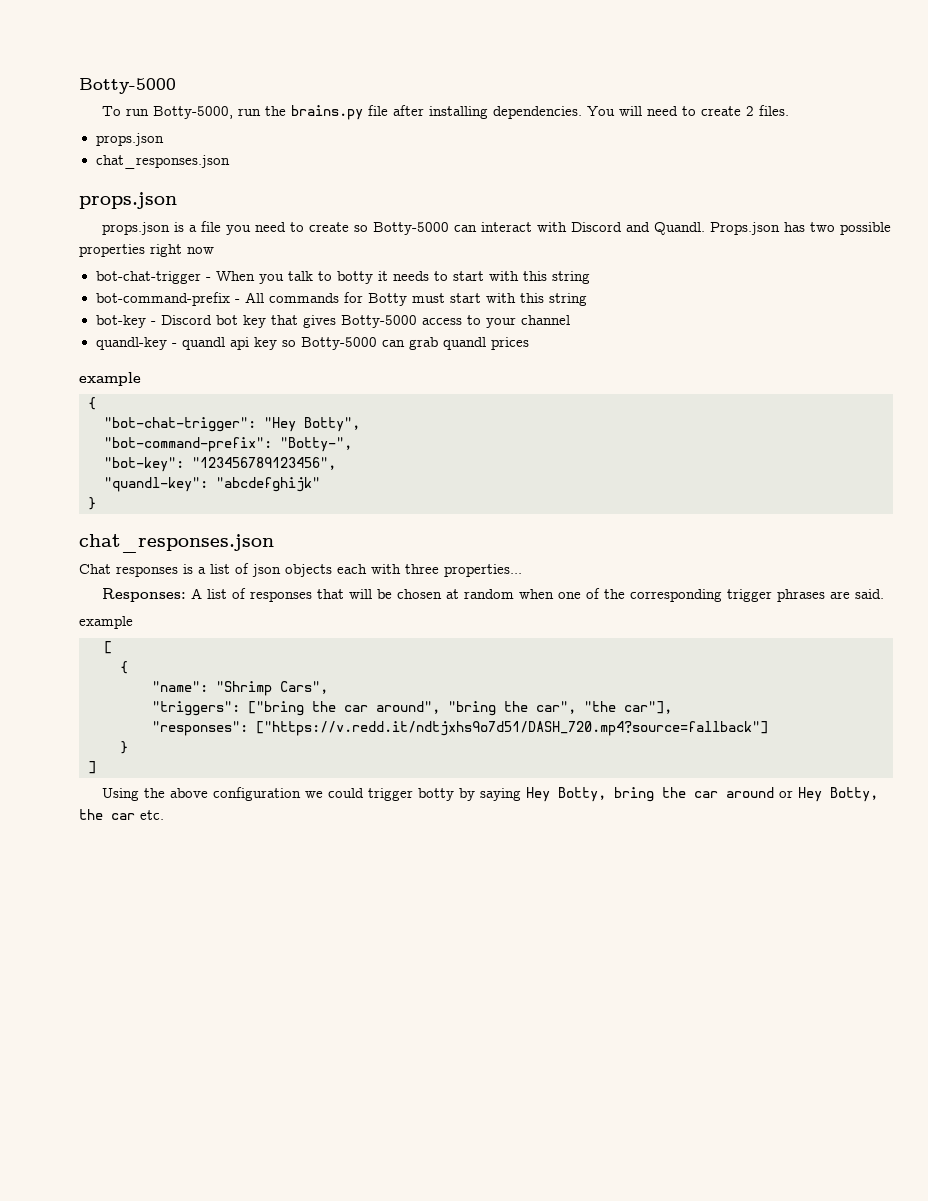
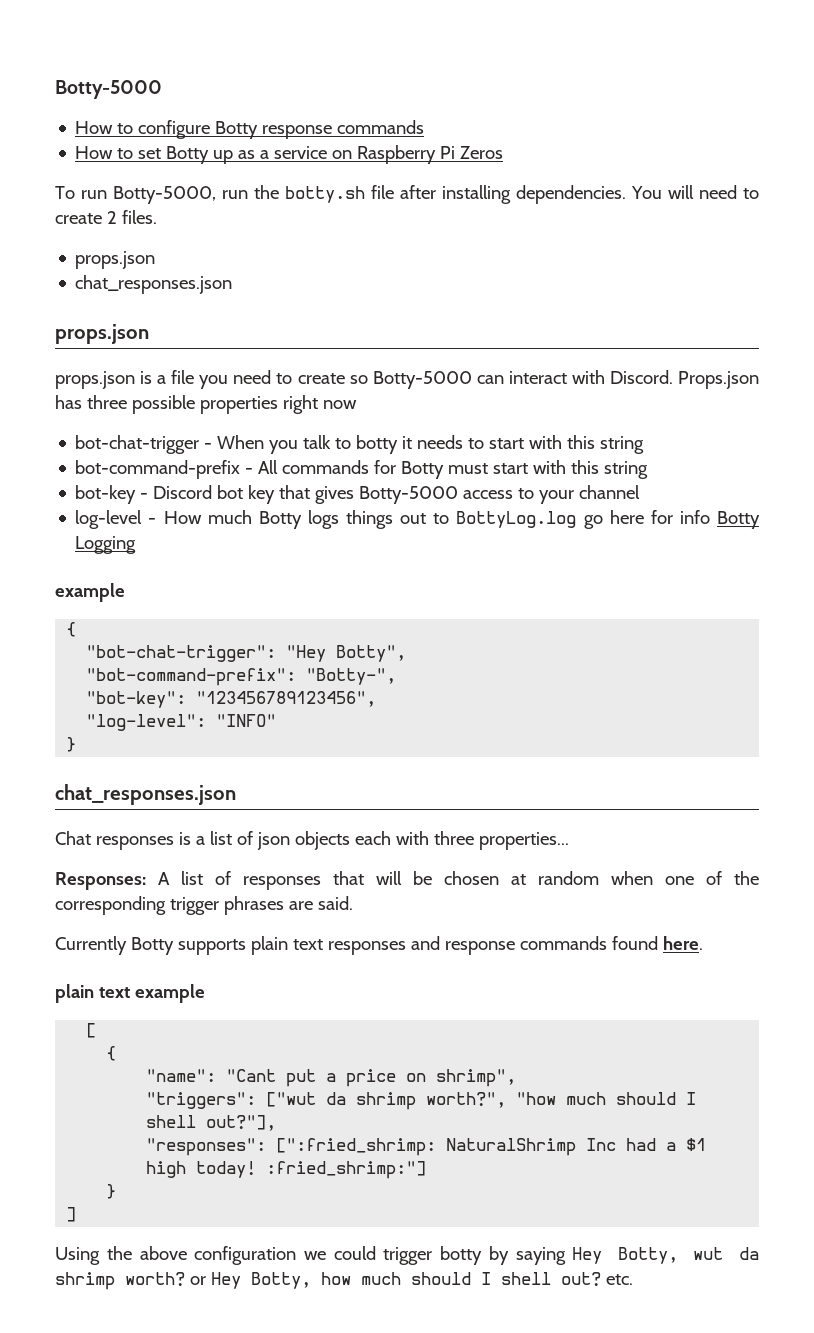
[79,78,176,94] Botty-5000 -> [55,80,162,99] [75,120,425,139] [75,145,504,164] Botty-5000 // How to configure Botty response commands // How to set Botty up as a service on Raspberry Pi Zeros
[291,105,364,120] brains.py -> [284,186,365,203] botty.sh
[571,222,706,235] Discord and Quandl. -> [609,370,673,384] Discord.
[810,222,836,232] two -> [86,395,127,409] three
[95,337,529,350] quandl-key - quandl api key so Botty-5000 can grab quandl prices -> [75,510,760,529] [75,536,137,554] log-level - How much Botty logs things out to BottyLog.log go here for info Botty Logging
[104,477,320,492] "quandl-key": "abcdefghijk" -> [86,714,277,731] "log-level": "INFO"
[79,616,133,629] [104,641,112,654] [120,661,128,674] [152,681,328,696] [152,701,672,716] [152,721,768,736] example // [ // { // "name": "Shrimp Cars", // "triggers": ["bring the car around", "bring the car", "the car"], // "responses": ["https://v.redd.it/ndtjxhs9o7d51/DASH_720.mp4?source=fallback"] -> [55,936,703,955] [55,984,205,1003] [86,1023,97,1038] [106,1046,117,1061] [146,1069,517,1087] [146,1092,697,1110] [146,1115,277,1131] [146,1138,707,1156] [146,1161,427,1179] Currently Botty supports plain text responses and response commands found here. // plain text example // [ // { // "name": "Cant put a price on shrimp", // "triggers": ["wut da shrimp worth?", "how much should I shell out?"], // "responses": [":fried_shrimp: NaturalShrimp Inc had a $1 high today! :fried_shrimp:"]
[614,787,879,802] [79,809,135,820] bring the car around or Hey Botty, the car -> [693,1247,760,1260] [55,1272,601,1290] wut da shrimp worth? or Hey Botty, how much should I shell out?

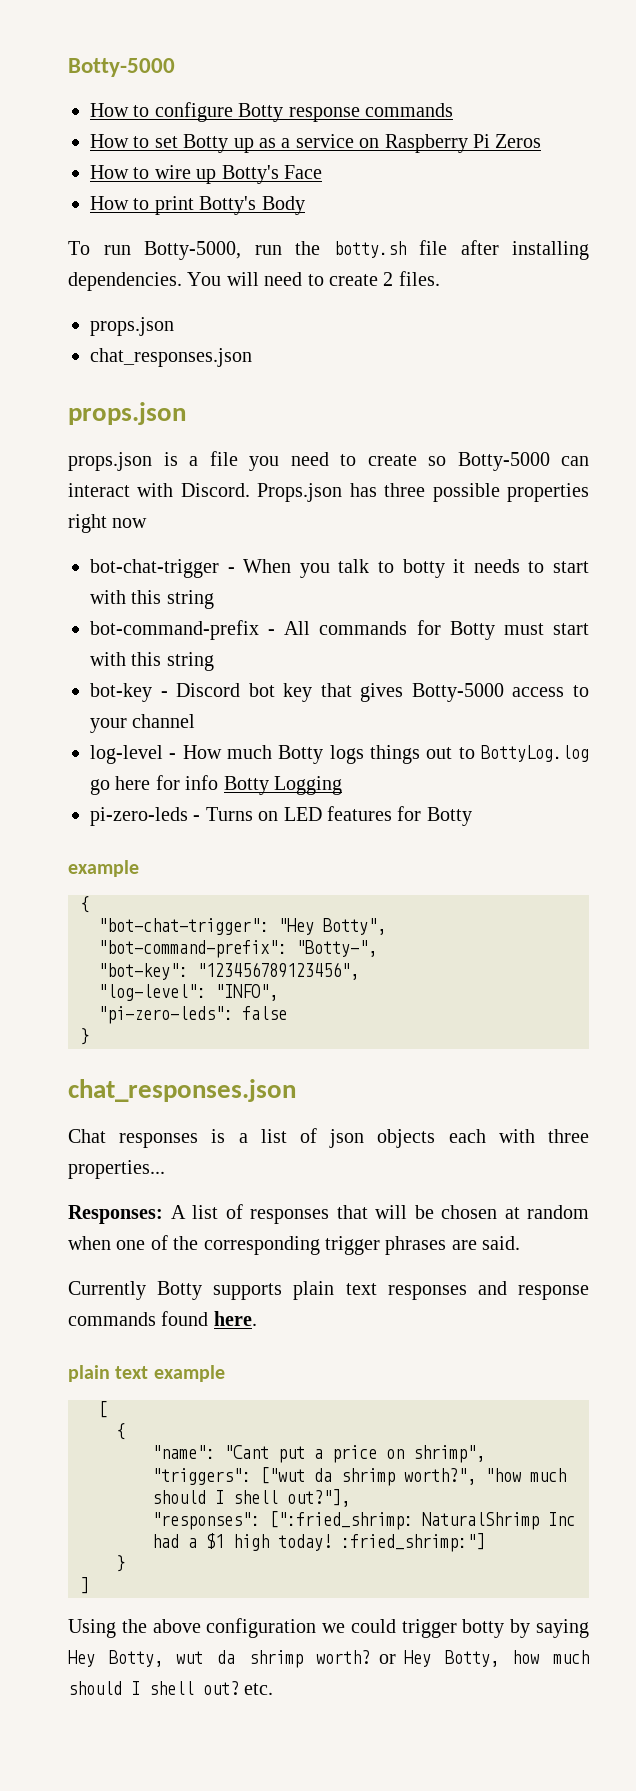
(504, 152) none -> [90,165,322,184] [90,196,305,215] // How to wire up Botty's Face // How to print Botty's Body
(137, 545) none -> [90,806,472,826] // pi-zero-leds - Turns on LED features for Botty
[216,714,277,727] "INFO" -> [215,984,278,1001] [98,1006,287,1024] "INFO", // "pi-zero-leds": false

